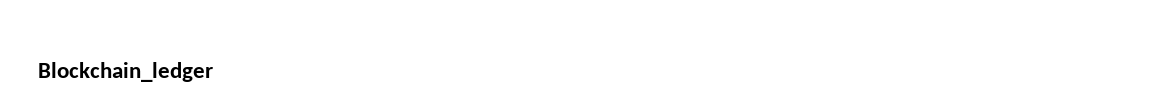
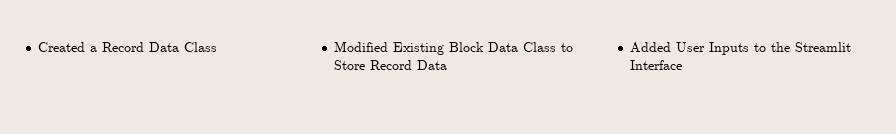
[38,62,213,82] Blockchain_ledger -> [38,42,218,52] [334,41,574,55] [334,60,448,70] [630,42,852,55] [630,60,683,70] Created a Record Data Class // Modified Existing Block Data Class to Store Record Data // Added User Inputs to the Streamlit Interface

